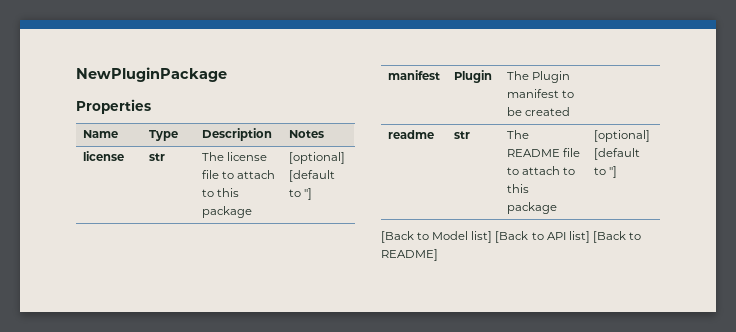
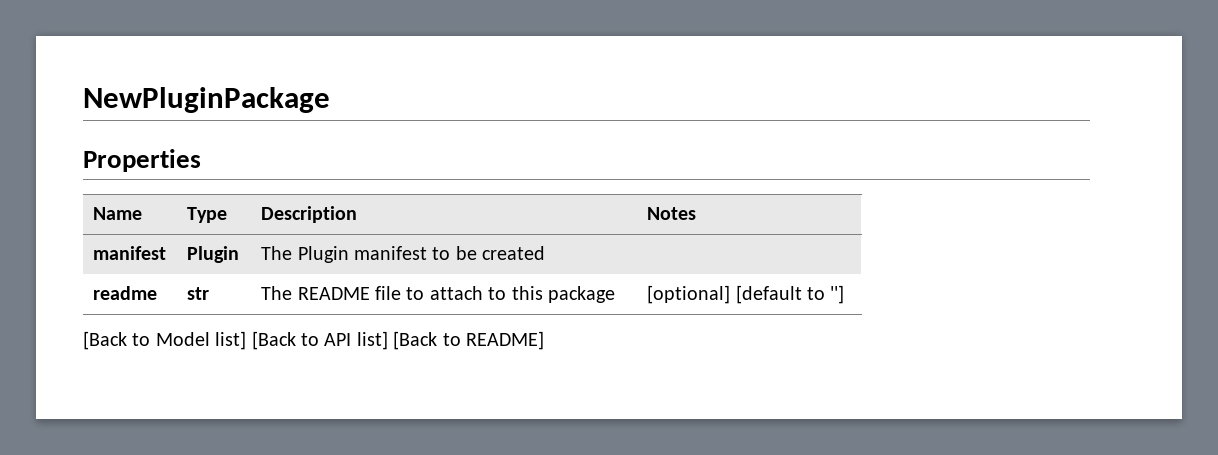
[82,151,124,161] [148,153,165,161] [201,152,267,161] [201,170,276,179] [201,188,239,197] [201,206,252,218] [288,152,345,164] [288,170,335,182] [288,188,312,200] // license | str | The license file to attach to this package | [optional] [default to ''] -> (697, 213) none

